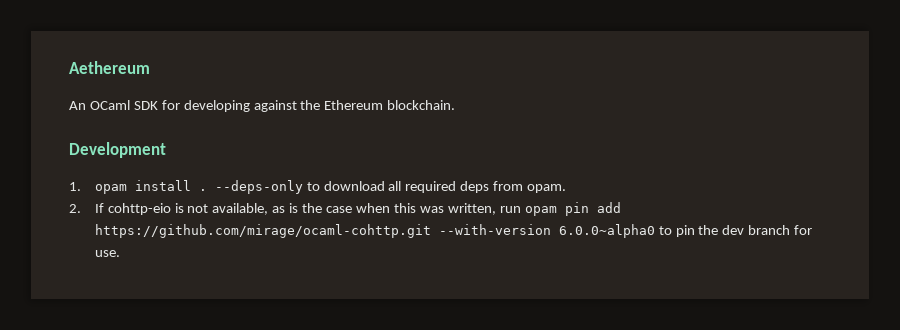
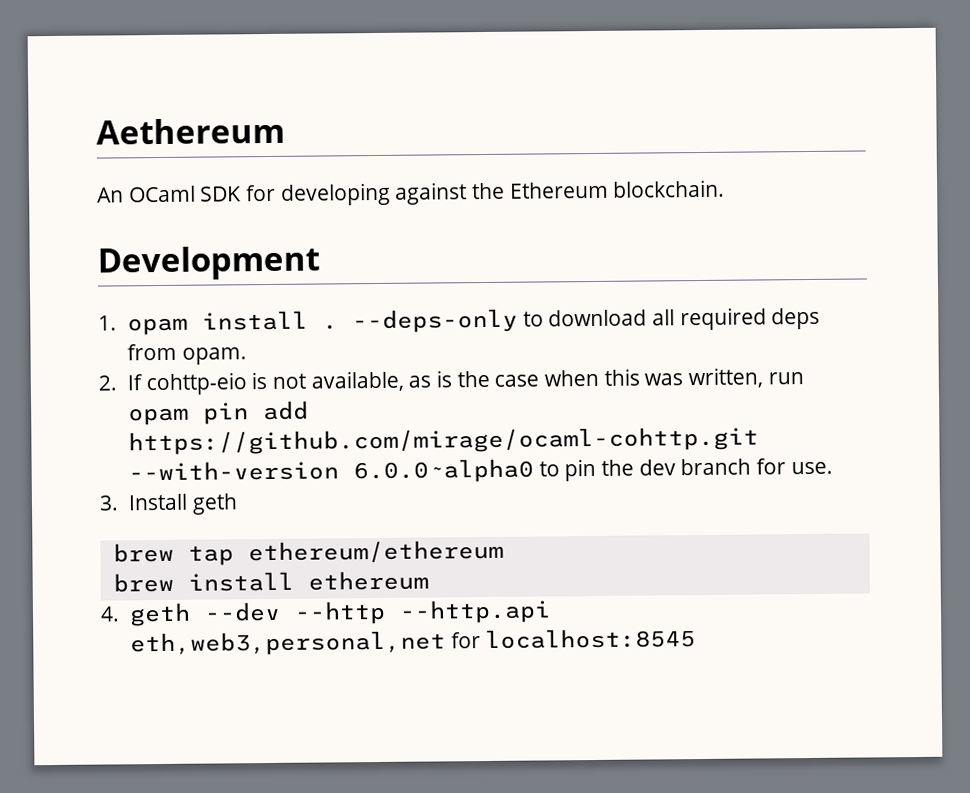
(120, 253) none -> [99,493,238,515] [112,539,504,566] [112,570,429,593] [100,599,552,627] [130,628,697,657] // 3. Install geth // brew tap ethereum/ethereum // brew install ethereum // 4. geth --dev --http --http.api eth,web3,personal,net for localhost:8545

